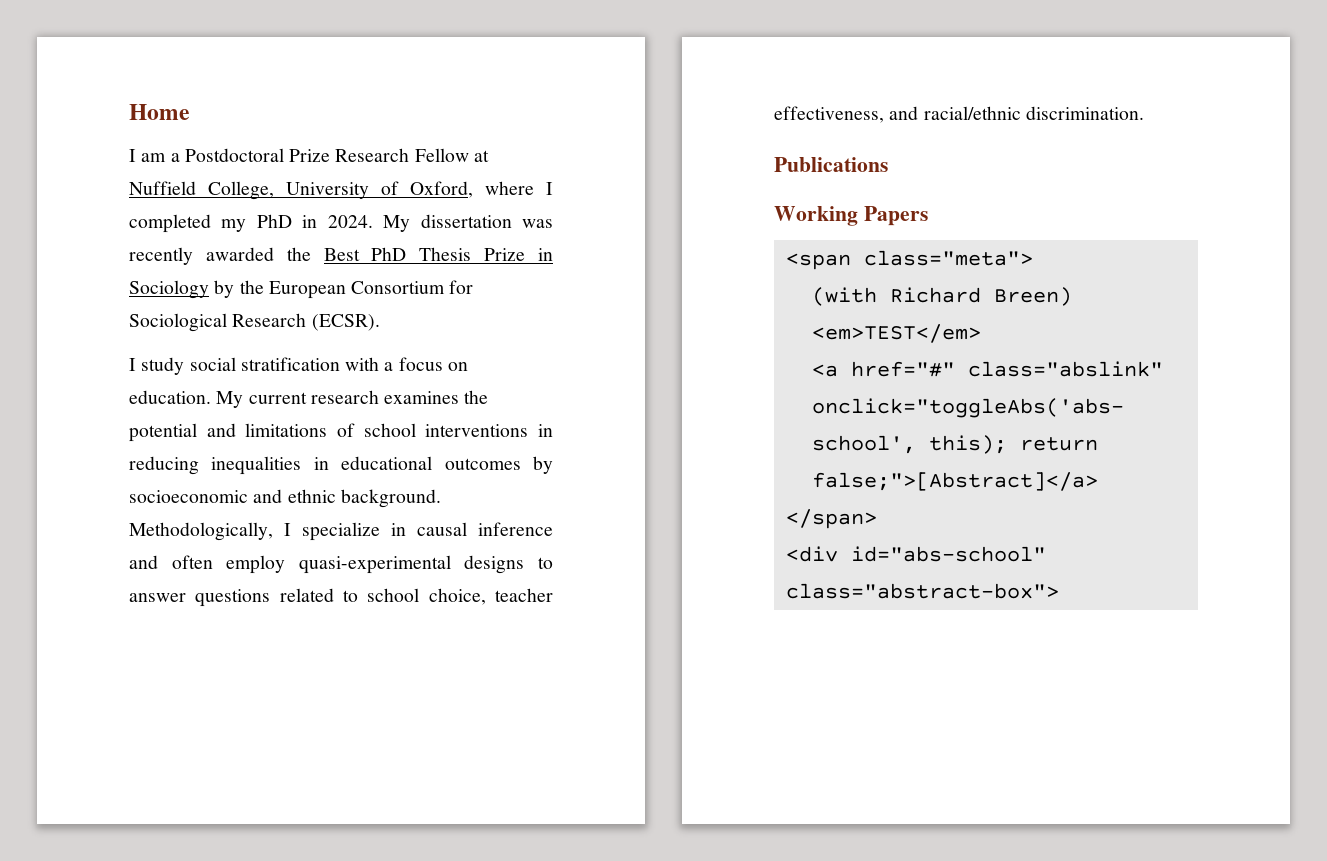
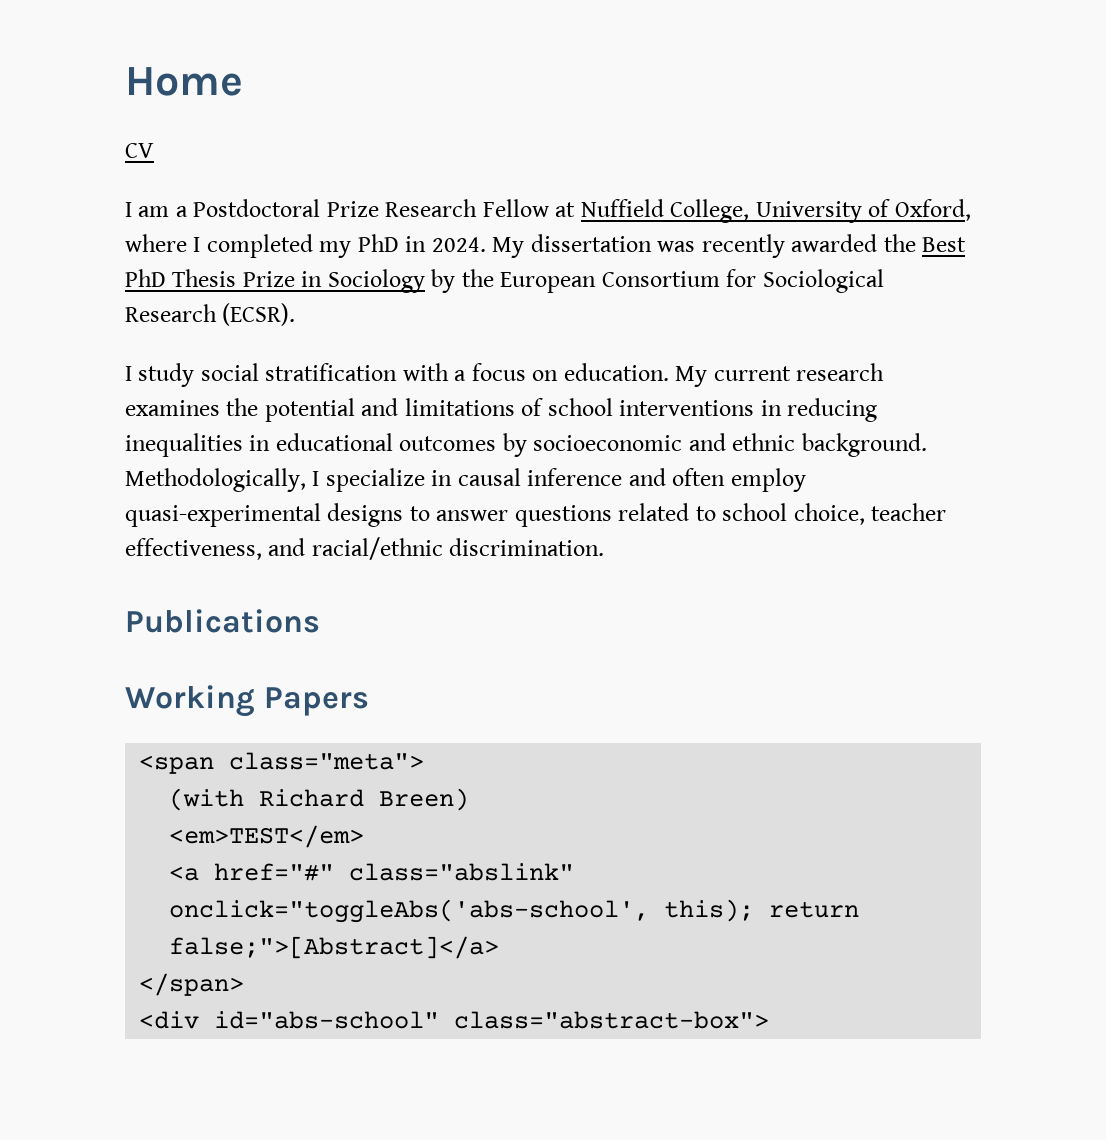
(190, 112) none -> [125,143,154,158] // CV

